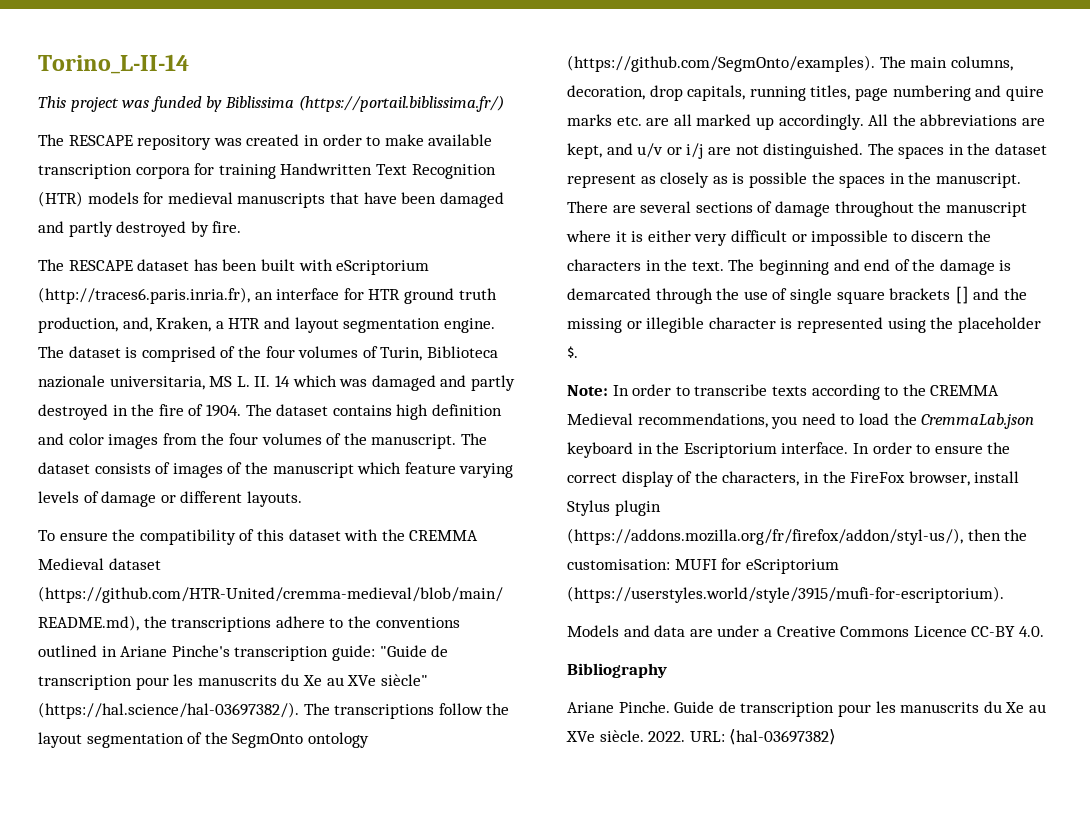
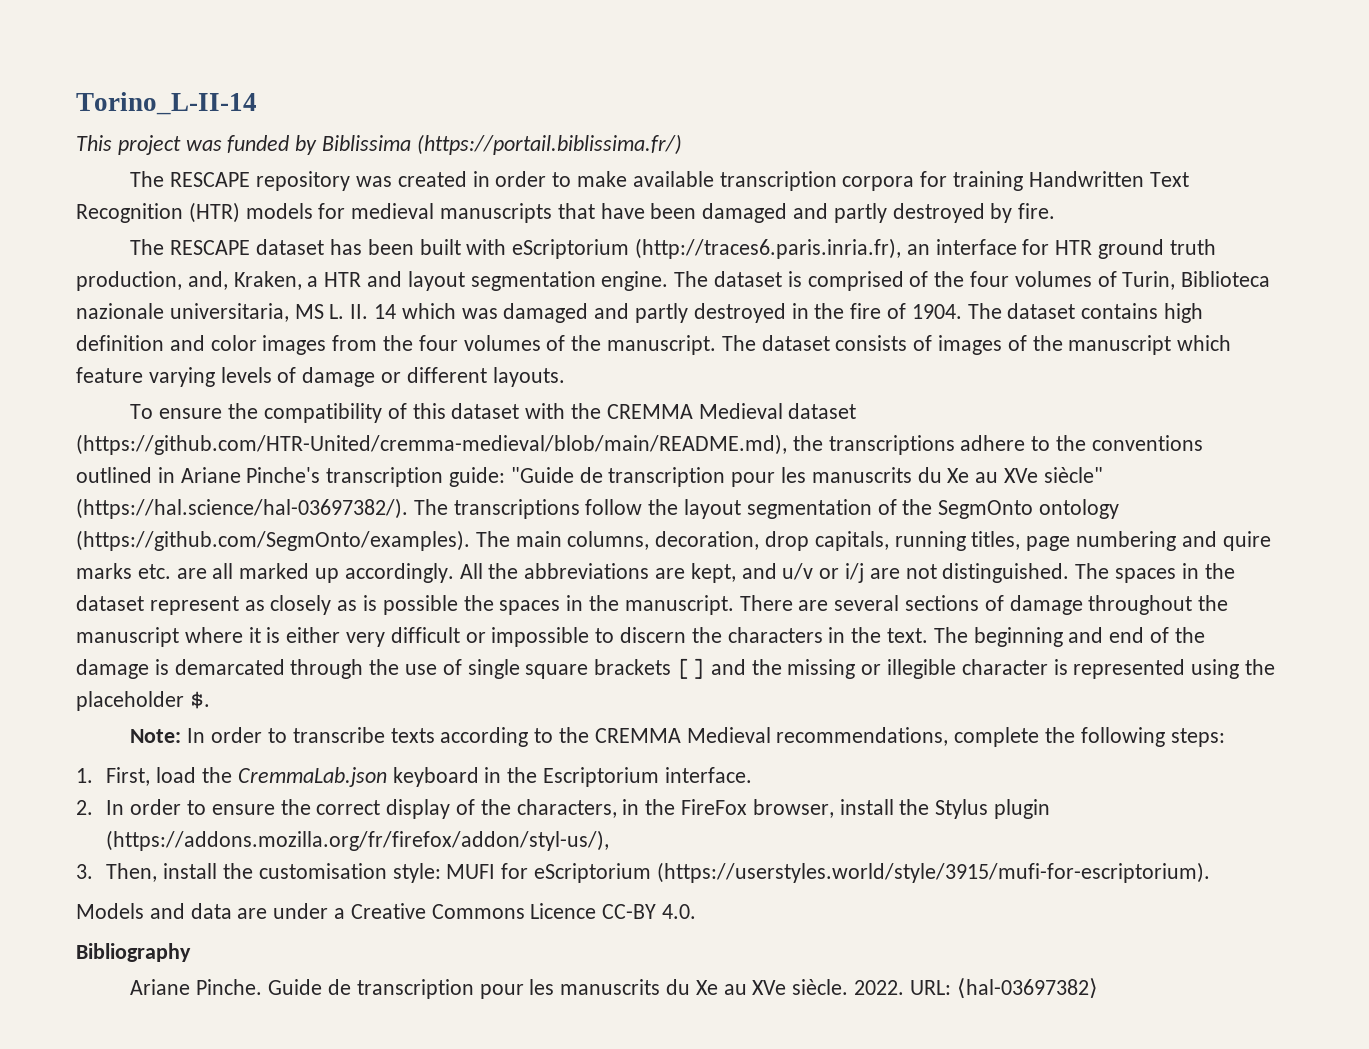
[771,413,855,429] you need to -> [954,727,1225,747] [76,767,151,786] complete the following steps: // 1. First,
(849, 448) none -> [76,800,93,815] // 2.
(1020, 477) none -> [899,799,930,815] the
[967,529,1028,541] [567,559,670,570] then the customisation: -> [76,863,441,883] // 3. Then, install the customisation style:

